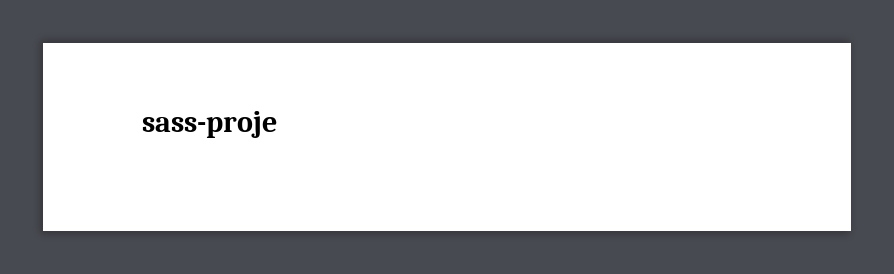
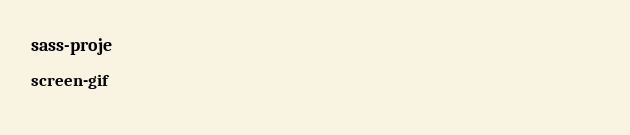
(277, 124) none -> [31,74,110,89] // screen-gif

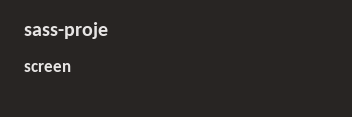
[31,74,110,89] screen-gif -> [24,63,71,72] screen

